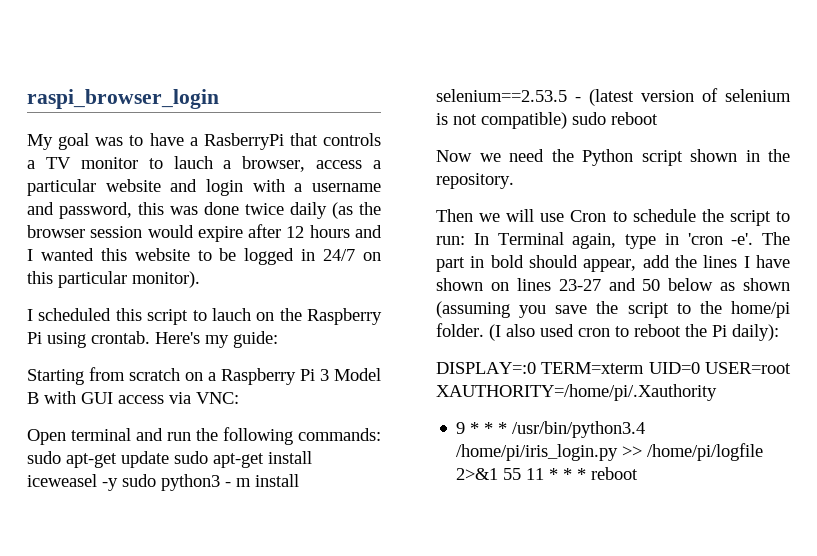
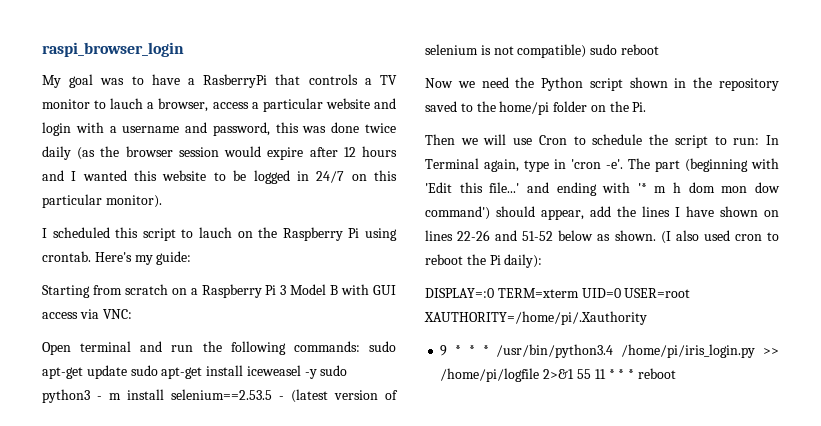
[436,173,514,189] repository. -> [719,78,779,91] [425,101,647,115] repository saved to the home/pi folder on the Pi.
[470,255,524,268] in bold -> [685,158,779,172] [425,182,780,196] [425,206,490,220] (beginning with 'Edit this file...' and ending with '* m h dom mon dow command')
[558,278,790,291] [436,301,790,318] [436,323,484,337] 23-27 and 50 below as shown (assuming you save the script to the home/pi folder. -> [457,230,656,241] 22-26 and 51-52 below as shown.

